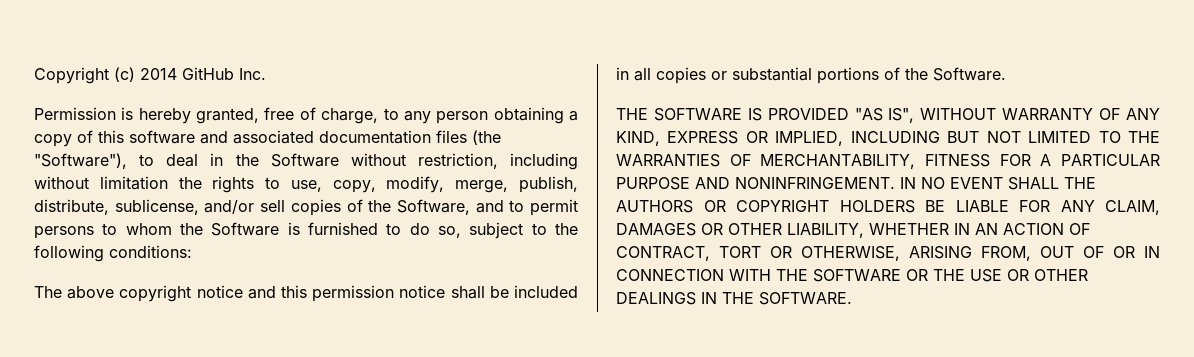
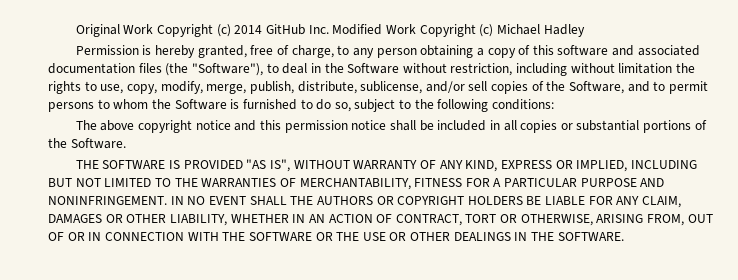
(34, 75) none -> [75,24,154,37] Original Work
(266, 74) none -> [332,24,585,37] Modified Work Copyright (c) Michael Hadley

